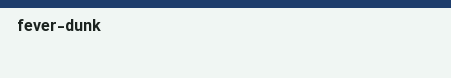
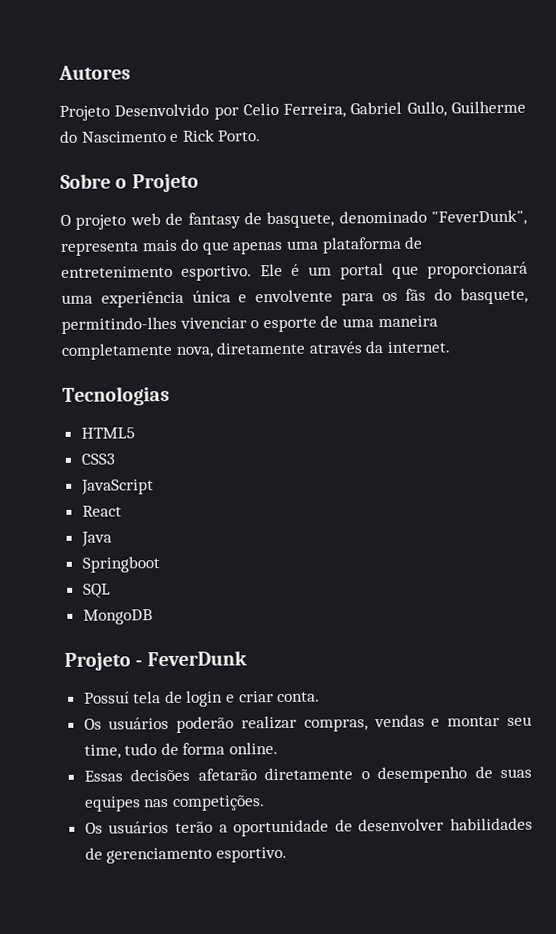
[17,19,101,31] fever-dunk -> [58,65,131,80] [59,100,526,121] [59,129,262,143] [60,173,199,193] [60,209,527,230] [60,236,424,256] [61,261,528,281] [61,287,528,308] [61,315,438,334] [61,341,450,360] [62,385,170,406] [80,427,135,439] [80,453,115,465] [80,479,154,495] [81,505,122,517] [80,531,112,547] [81,556,160,573] [82,583,111,598] [82,609,153,625] [64,650,247,671] [83,690,321,707] [83,714,532,733] [83,742,279,759] [83,766,532,784] [83,795,265,812] [84,817,533,837] [84,846,287,864] Autores // Projeto Desenvolvido por Celio Ferreira, Gabriel Gullo, Guilherme do Nascimento e Rick Porto. // Sobre o Projeto // O projeto web de fantasy de basquete, denominado "FeverDunk", representa mais do que apenas uma plataforma de entretenimento esportivo. Ele é um portal que proporcionará uma experiência única e envolvente para os fãs do basquete, permitindo-lhes vivenciar o esporte de uma maneira completamente nova, diretamente através da internet. // Tecnologias // HTML5 // CSS3 // JavaScript // React // Java // Springboot // SQL // MongoDB // Projeto - FeverDunk // Possuí tela de login e criar conta. // Os usuários poderão realizar compras, vendas e montar seu time, tudo de forma online. // Essas decisões afetarão diretamente o desempenho de suas equipes nas competições. // Os usuários terão a oportunidade de desenvolver habilidades de gerenciamento esportivo.

